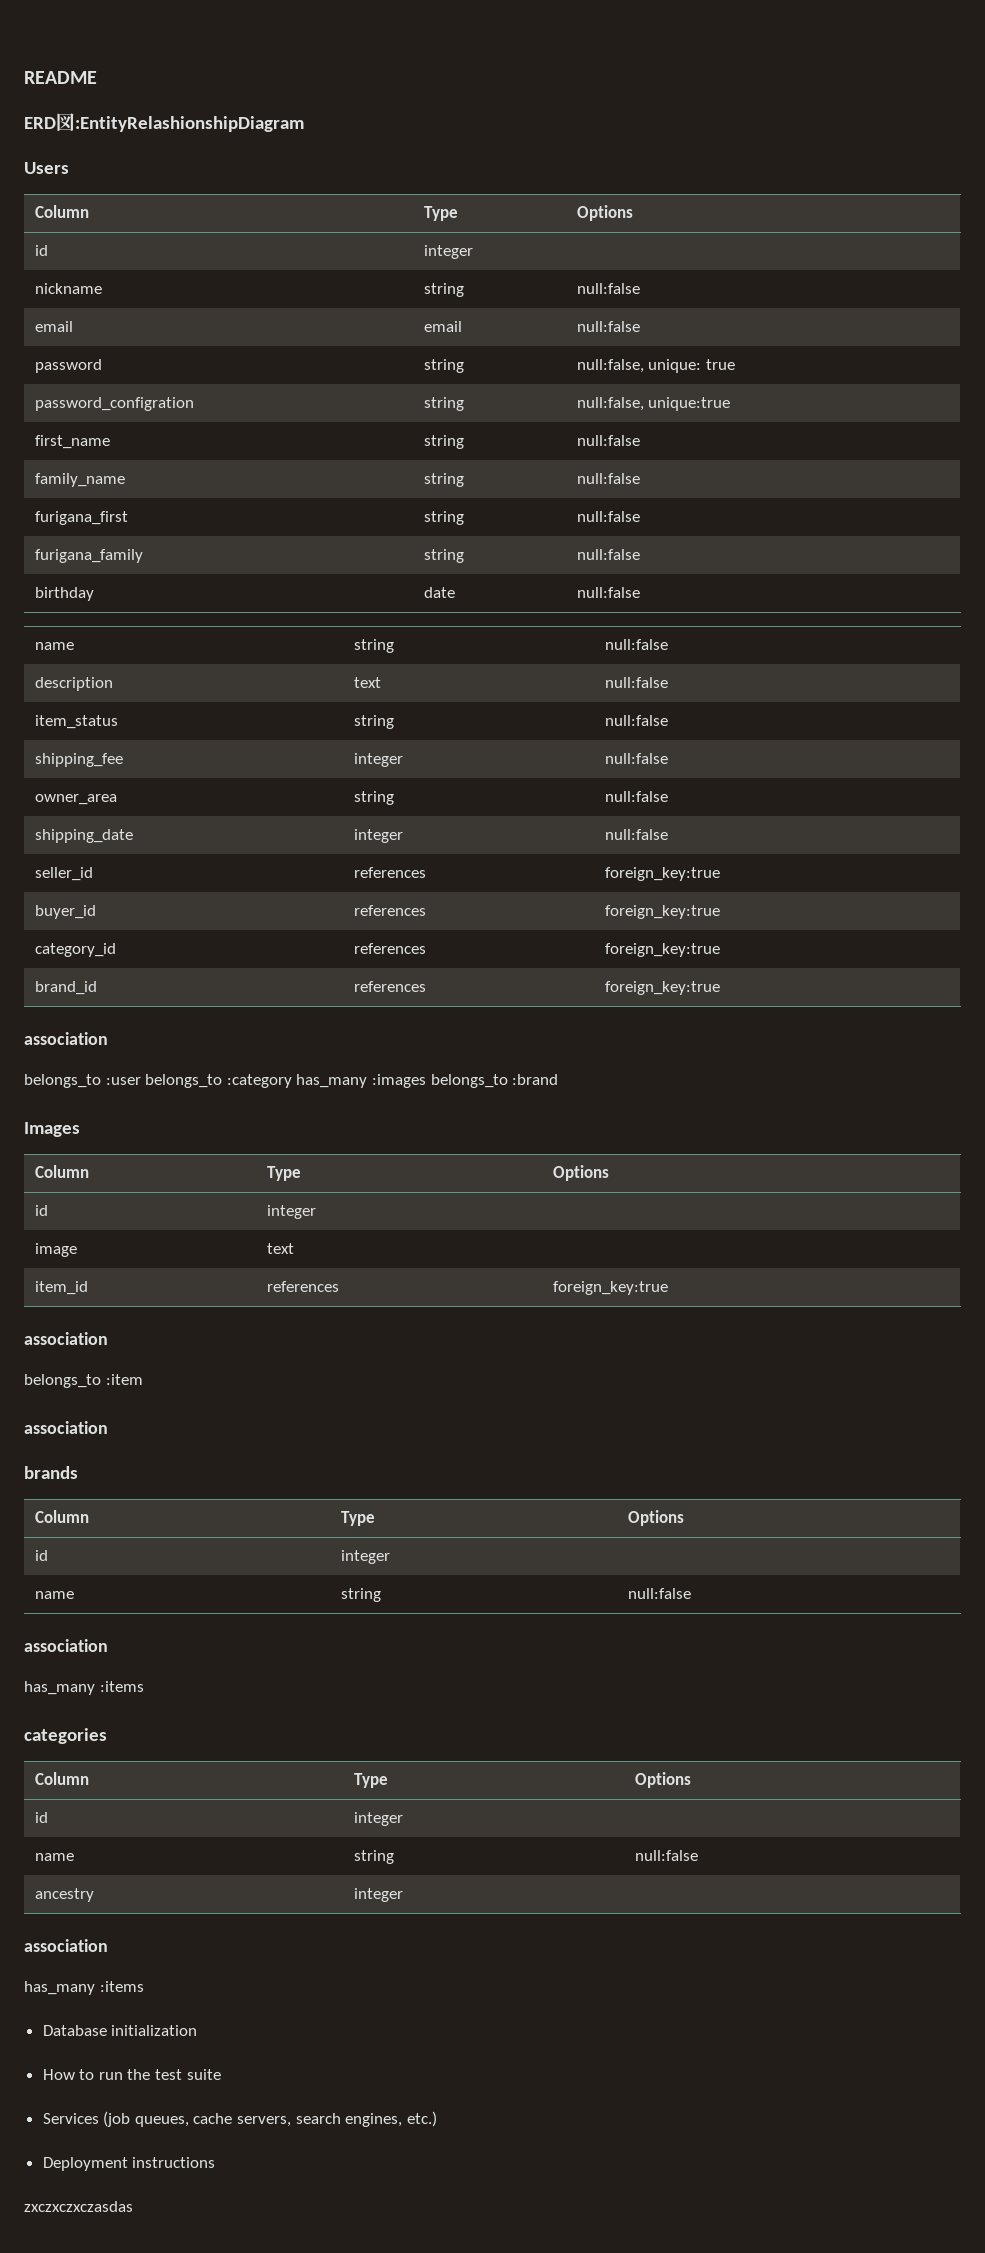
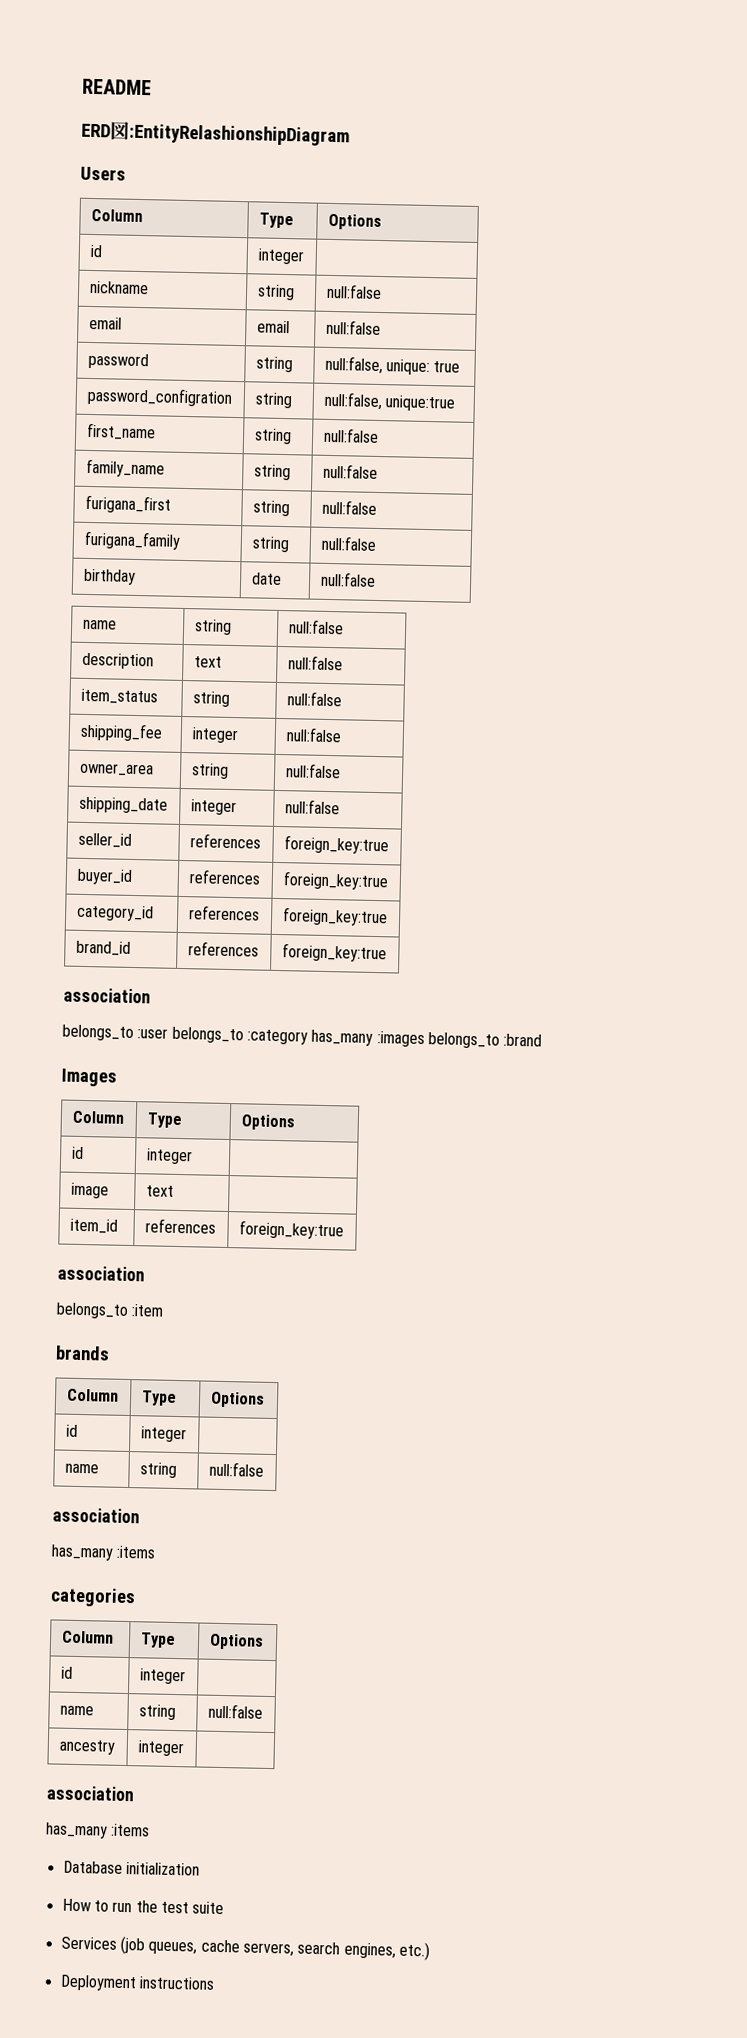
[24,1421,108,1434] // association -> (165, 1310) none
[24,2201,133,2212] // zxczxczxczasdas -> (215, 1983) none

